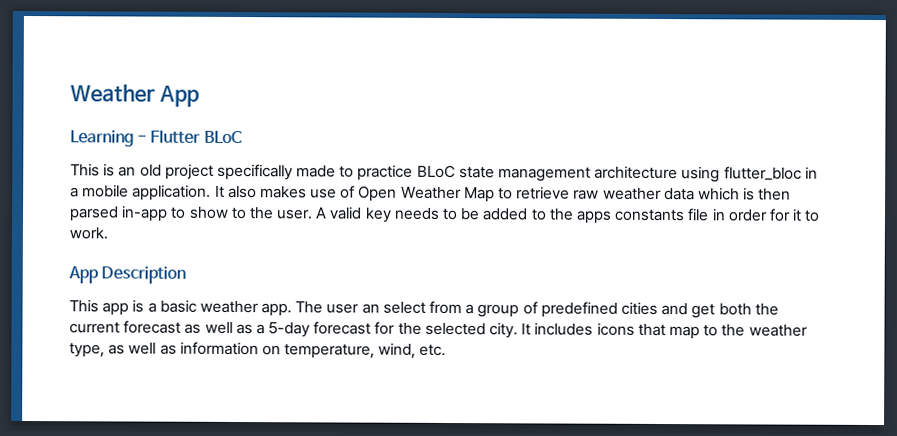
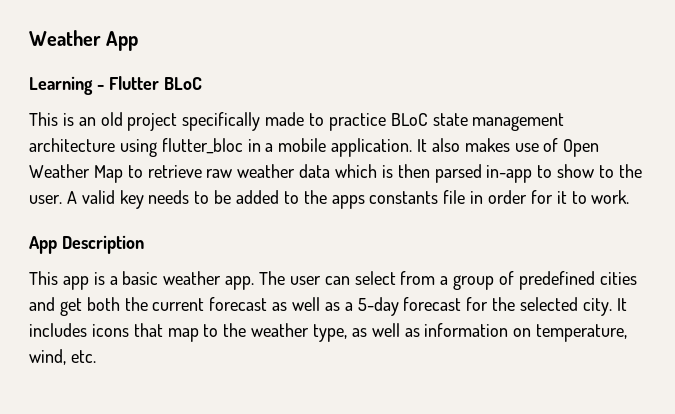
[361,303,380,314] an -> [324,276,350,285] can

